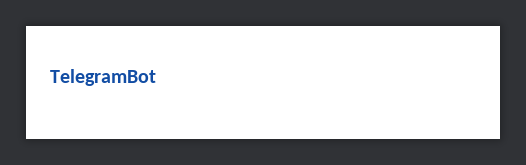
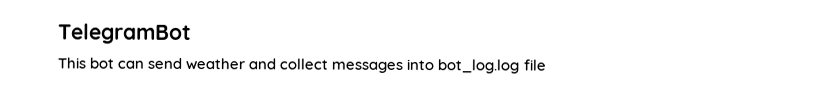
(156, 77) none -> [57,57,546,74] // This bot can send weather and collect messages into bot_log.log file

